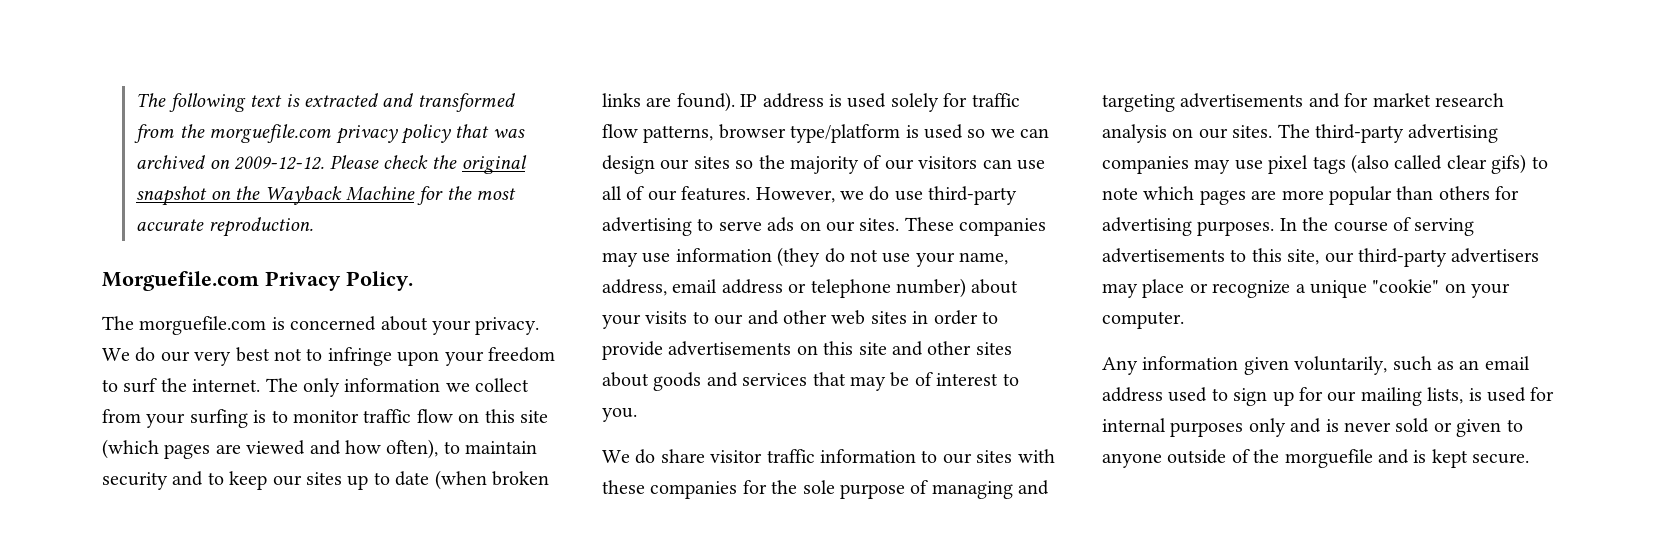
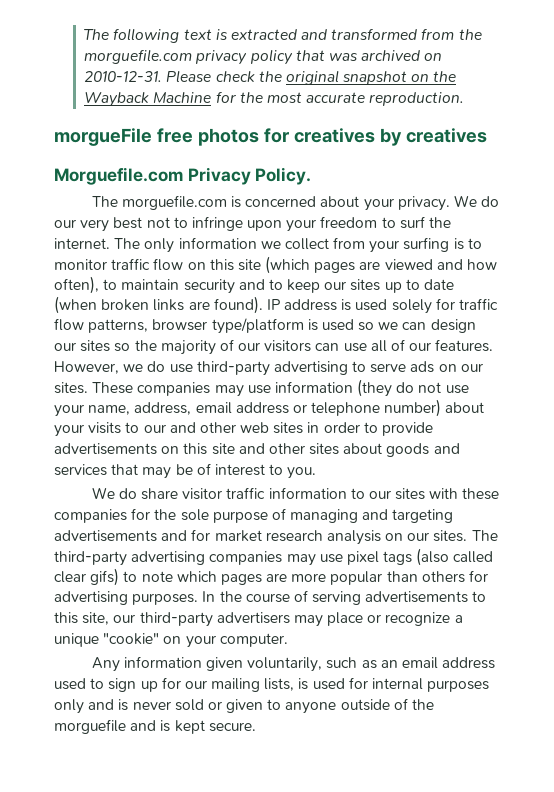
[234,156,325,170] 2009-12-12. -> [84,71,163,82] 2010-12-31.
(313, 227) none -> [54,128,487,146] // morgueFile free photos for creatives by creatives

